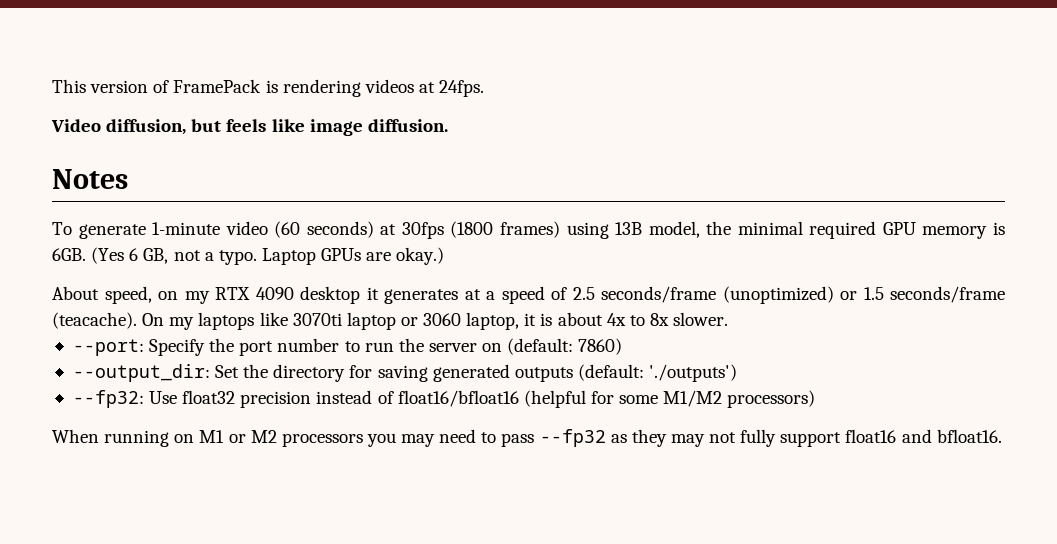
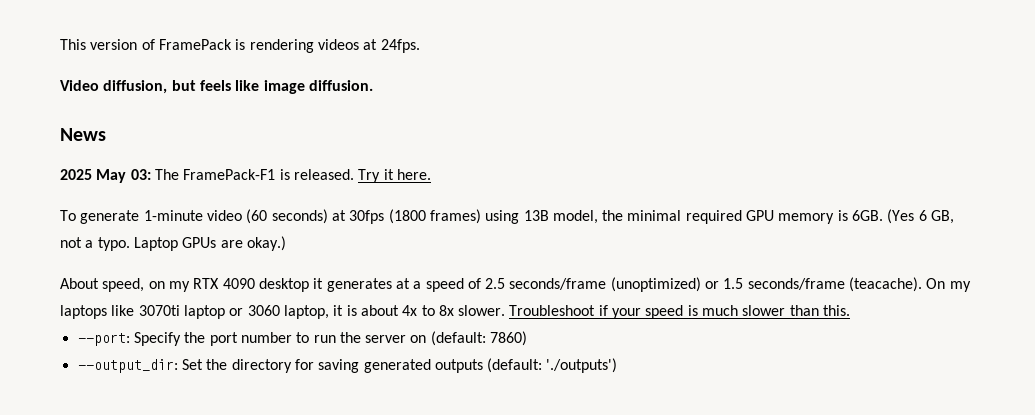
[52,169,128,189] Notes -> [60,128,106,141] [60,169,431,183] News // 2025 May 03: The FramePack-F1 is released. Try it here.
(729, 319) none -> [509,305,851,319] Troubleshoot if your speed is much slower than this.
[72,390,816,408] [52,429,1002,447] // --fp32: Use float32 precision instead of float16/bfloat16 (helpful for some M1/M2 processors) // When running on M1 or M2 processors you may need to pass --fp32 as they may not fully support float16 and bfloat16. -> (618, 365) none

